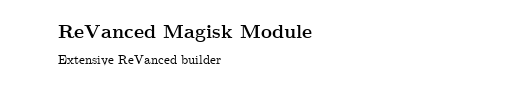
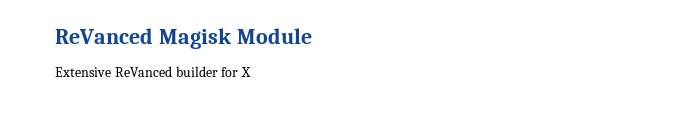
(221, 59) none -> [221,67,252,77] for X

